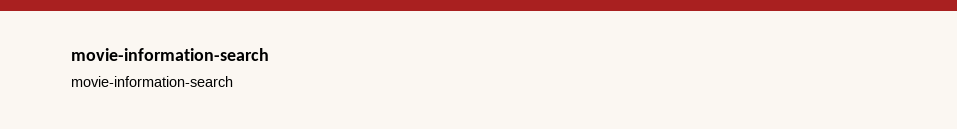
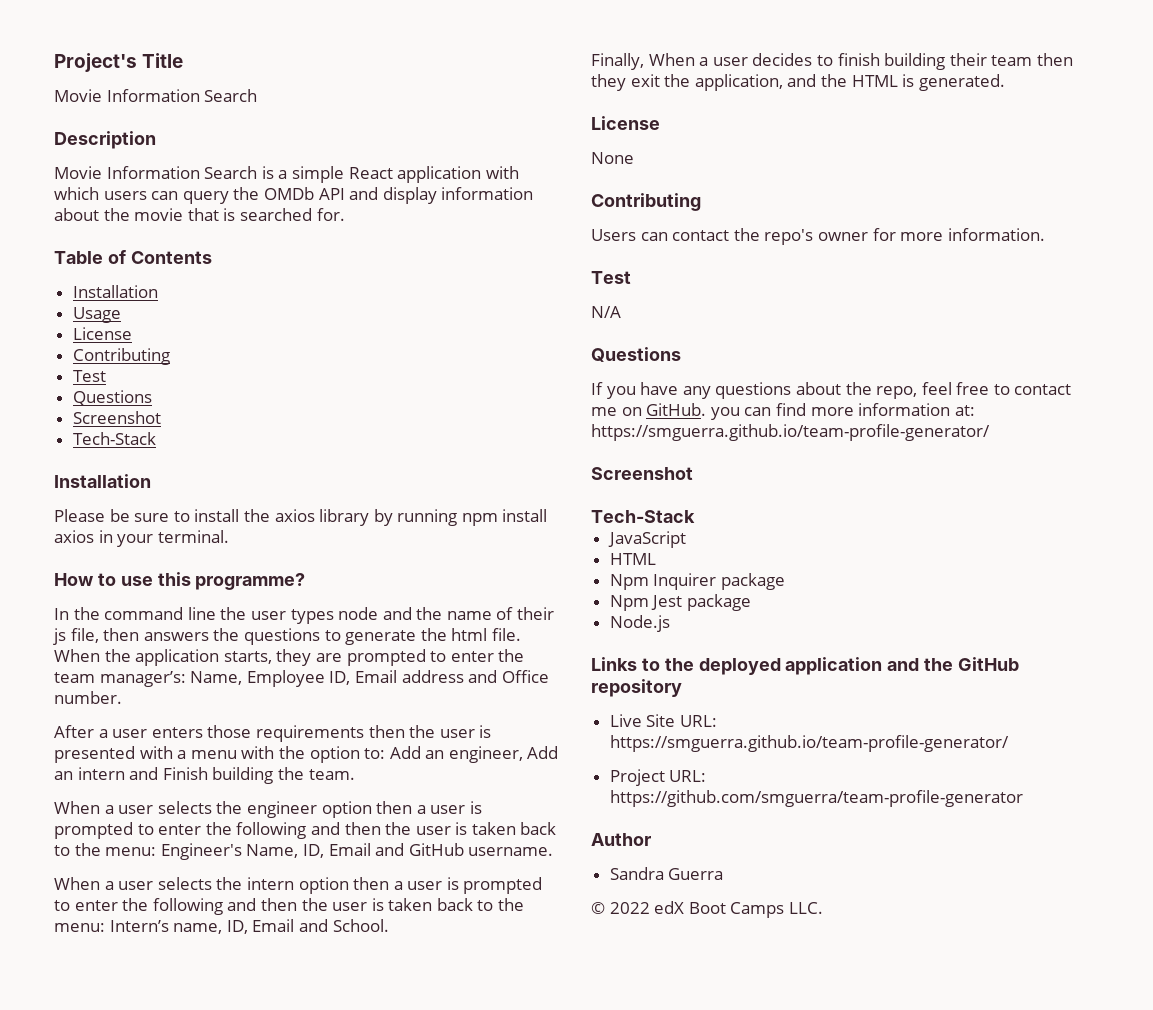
[71,48,269,61] [71,76,233,87] movie-information-search // movie-information-search -> [54,53,184,72] [54,89,258,102] [54,131,156,149] [54,166,519,183] [54,187,534,204] [54,208,345,221] [54,250,212,264] [72,285,158,298] [72,307,121,323] [72,327,132,340] [72,348,170,365] [72,370,106,382] [72,390,152,406] [72,411,161,424] [72,432,156,445] [54,474,151,488] [54,509,548,526] [54,530,229,547] [54,572,306,590] [54,607,555,624] [53,628,521,645] [54,649,525,666] [54,670,549,687] [54,691,122,704] [54,725,492,742] [54,746,559,763] [54,767,355,784] [54,801,482,818] [54,822,557,839] [54,843,554,860] [54,877,543,894] [54,898,525,915] [54,919,389,934] [591,53,1073,70] [591,74,1005,91] [591,116,660,130] [591,152,634,164] [591,193,701,211] [591,228,1045,245] [591,271,631,284] [591,306,621,318] [591,347,681,362] [591,382,1072,399] [591,403,975,420] [591,424,990,441] [591,467,693,480] [591,510,695,523] [607,531,686,548] [609,553,656,565] [609,573,785,590] [609,594,751,611] [609,615,670,632] [591,657,1020,675] [591,679,682,697] [609,714,717,727] [609,735,1009,752] [609,769,707,786] [609,790,1023,807] [591,833,651,846] [609,867,724,880] [591,901,823,918] Project's Title // Movie Information Search // Description // Movie Information Search is a simple React application with which users can query the OMDb API and display information about the movie that is searched for. // Table of Contents // Installation // Usage // License // Contributing // Test // Questions // Screenshot // Tech-Stack // Installation // Please be sure to install the axios library by running npm install axios in your terminal. // How to use this programme? // In the command line the user types node and the name of their js file, then answers the questions to generate the html file. When the application starts, they are prompted to enter the team manager’s: Name, Employee ID, Email address and Office number. // After a user enters those requirements then the user is presented with a menu with the option to: Add an engineer, Add an intern and Finish building the team. // When a user selects the engineer option then a user is prompted to enter the following and then the user is taken back to the menu: Engineer's Name, ID, Email and GitHub username. // When a user selects the intern option then a user is prompted to enter the following and then the user is taken back to the menu: Intern’s name, ID, Email and School. // Finally, When a user decides to finish building their team then they exit the application, and the HTML is generated. // License // None // Contributing // Users can contact the repo's owner for more information. // Test // N/A // Questions // If you have any questions about the repo, feel free to contact me on GitHub. you can find more information at: https://smguerra.github.io/team-profile-generator/ // Screenshot // Tech-Stack // JavaScript // HTML // Npm Inquirer package // Npm Jest package // Node.js // Links to the deployed application and the GitHub repository // Live Site URL: https://smguerra.github.io/team-profile-generator/ // Project URL: https://github.com/smguerra/team-profile-generator // Author // Sandra Guerra // © 2022 edX Boot Camps LLC.

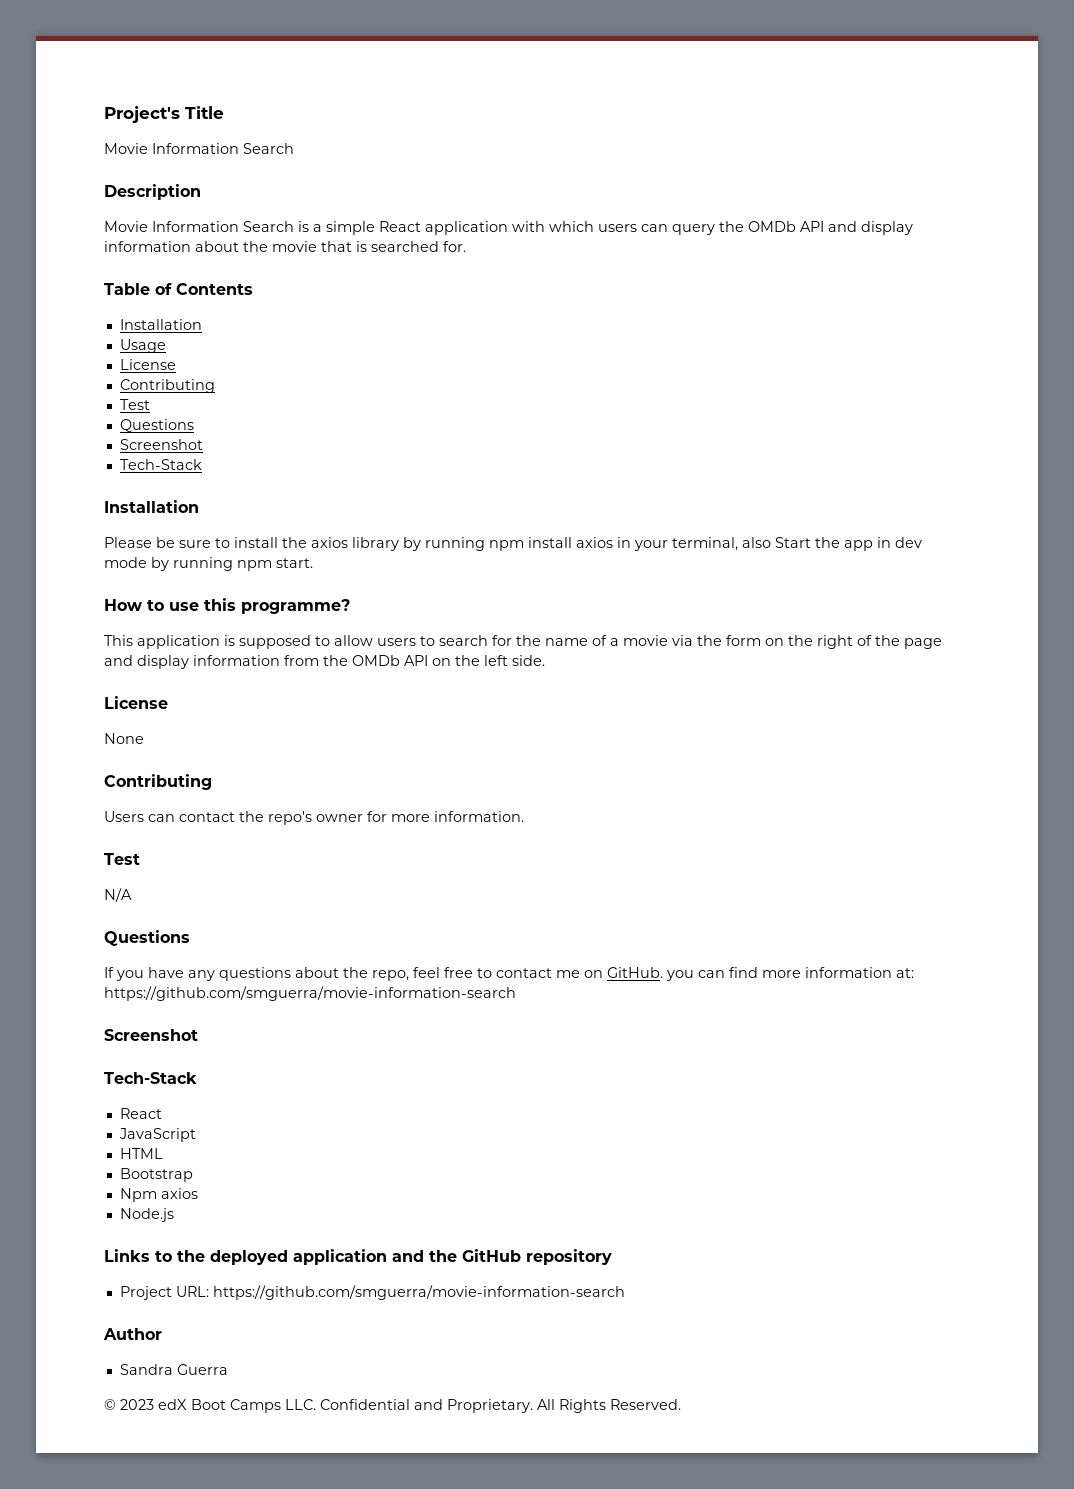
[157,530,229,543] terminal. -> [672,537,922,551] [104,557,313,571] terminal, also Start the app in dev mode by running npm start.
[54,607,555,624] [53,628,521,645] [54,649,525,666] [54,670,549,687] [54,691,122,704] [54,725,492,742] [54,746,559,763] [54,767,355,784] [54,801,482,818] [54,822,557,839] [54,843,554,860] [54,877,543,894] [54,898,525,915] [54,919,389,934] [591,53,1073,70] [591,74,1005,91] In the command line the user types node and the name of their js file, then answers the questions to generate the html file. When the application starts, they are prompted to enter the team manager’s: Name, Employee ID, Email address and Office number. // After a user enters those requirements then the user is presented with a menu with the option to: Add an engineer, Add an intern and Finish building the team. // When a user selects the engineer option then a user is prompted to enter the following and then the user is taken back to the menu: Engineer's Name, ID, Email and GitHub username. // When a user selects the intern option then a user is prompted to enter the following and then the user is taken back to the menu: Intern’s name, ID, Email and School. // Finally, When a user decides to finish building their team then they exit the application, and the HTML is generated. -> [104,635,942,649] [104,655,545,669] This application is supposed to allow users to search for the name of a movie via the form on the right of the page and display information from the OMDb API on the left side.
[591,424,990,441] [591,467,693,480] [591,510,695,523] https://smguerra.github.io/team-profile-generator/ // Screenshot // Tech-Stack -> [104,986,516,1001] [104,1029,198,1041] [104,1072,197,1084] [119,1108,162,1119] https://github.com/smguerra/movie-information-search // Screenshot // Tech-Stack // React
[609,573,785,590] [609,594,751,611] Npm Inquirer package // Npm Jest package -> [119,1168,193,1182] [119,1188,198,1202] Bootstrap // Npm axios
[609,714,717,727] [609,735,1009,752] // Live Site URL: https://smguerra.github.io/team-profile-generator/ -> (612, 1257) none
[609,790,1023,807] https://github.com/smguerra/team-profile-generator -> [212,1285,625,1300] https://github.com/smguerra/movie-information-search
[609,902,650,914] 2022 -> [120,1399,154,1410] 2023
(823, 908) none -> [320,1399,681,1413] Confidential and Proprietary. All Rights Reserved.

